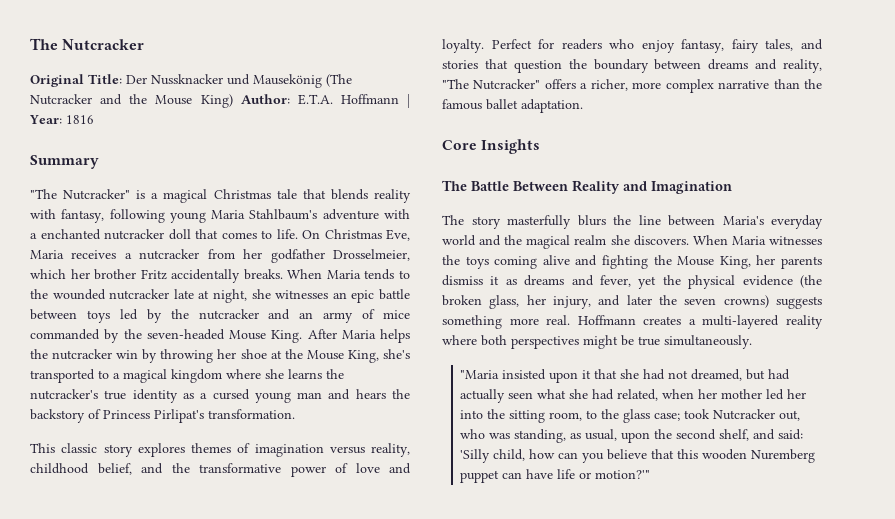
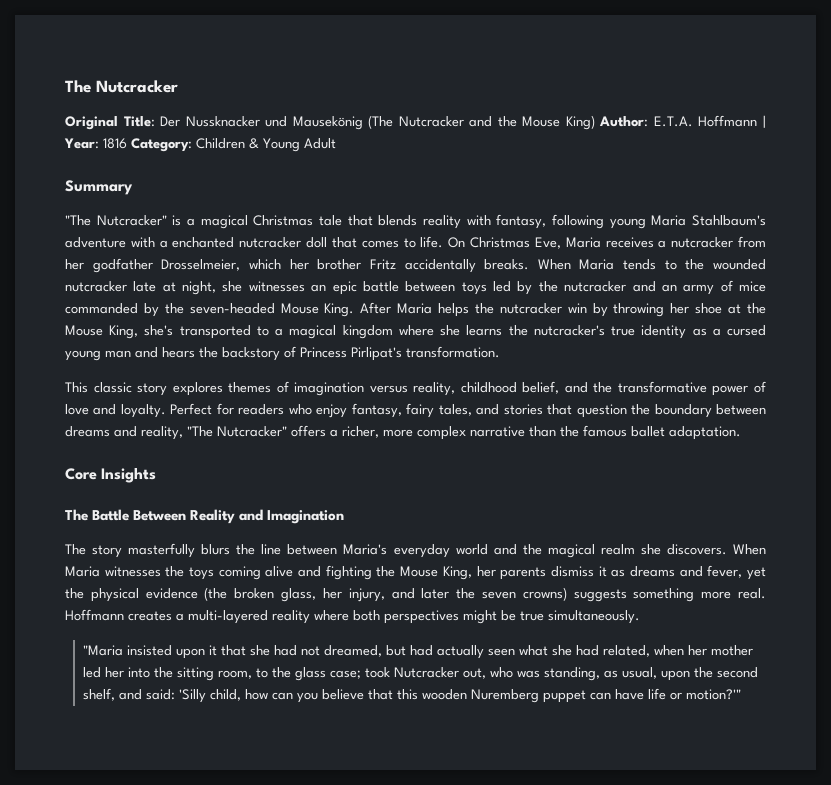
(94, 119) none -> [131,138,336,152] Category: Children & Young Adult

